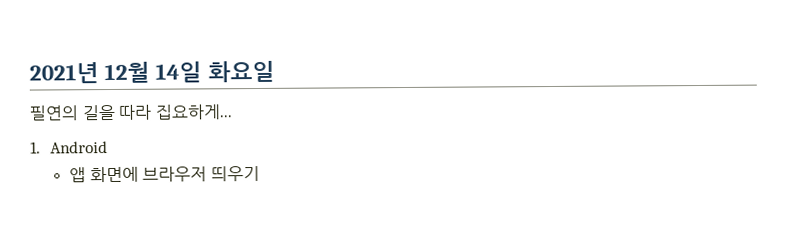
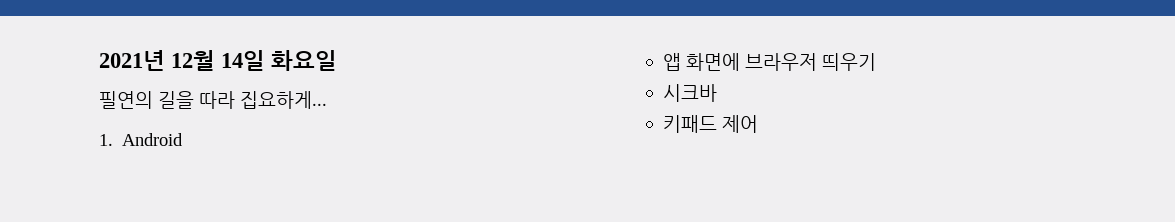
(260, 173) none -> [662,84,717,102] [662,115,758,133] // 시크바 // 키패드 제어

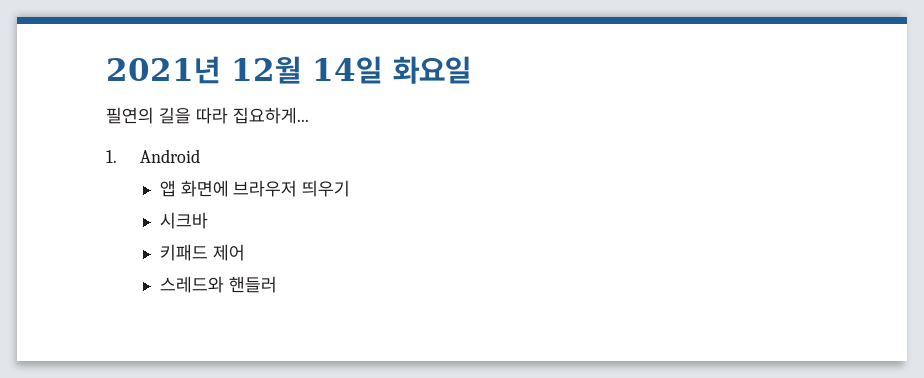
(758, 124) none -> [159,276,277,293] // 스레드와 핸들러

